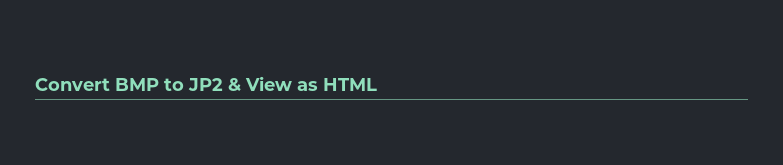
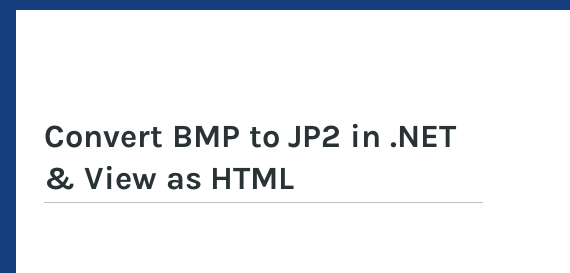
(223, 84) none -> [350,123,457,148] in .NET

